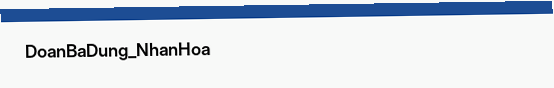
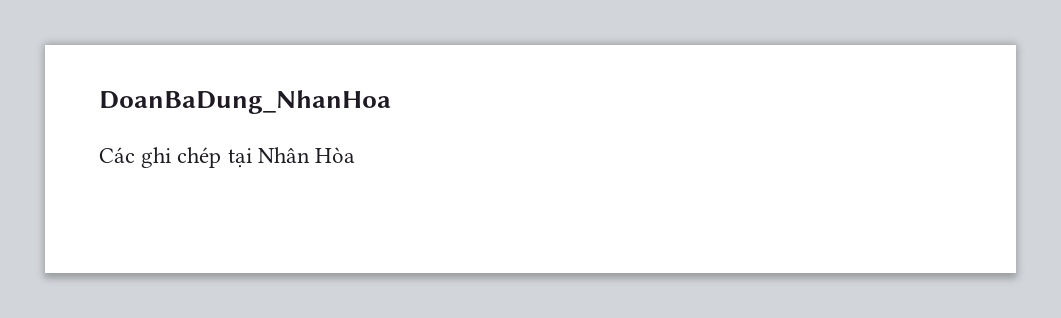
(211, 52) none -> [99,147,356,168] // Các ghi chép tại Nhân Hòa

